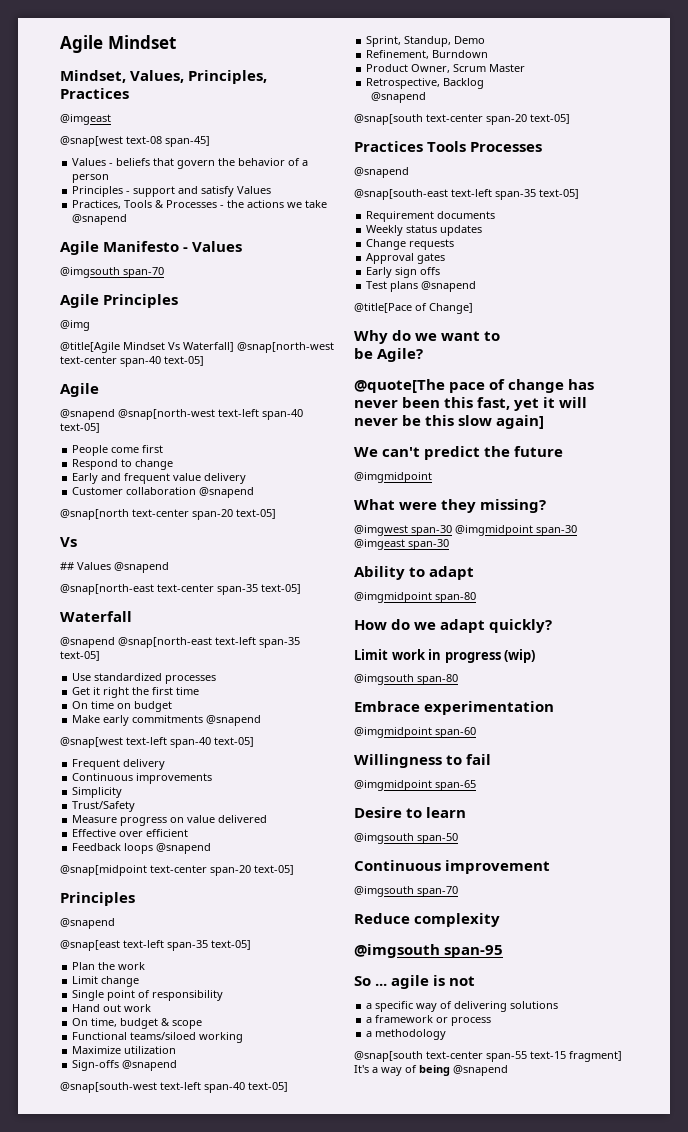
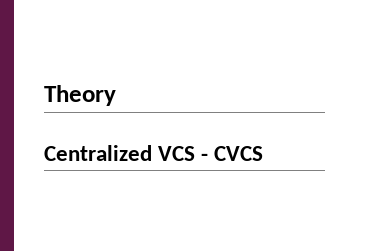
[60,35,176,53] [60,70,268,84] [60,88,129,99] [60,114,111,125] [60,136,210,147] [72,158,309,169] [72,174,110,183] [72,186,272,197] [72,200,328,209] [72,214,128,225] [60,241,243,255] [60,267,164,278] [60,294,179,308] [60,320,90,331] [60,342,334,353] [60,356,204,367] [60,383,99,397] [60,409,303,420] [60,423,100,433] [72,445,164,456] [72,459,174,470] [72,473,247,484] [72,487,255,498] [60,509,276,520] [60,537,77,547] [60,562,169,573] [60,584,301,595] [60,611,132,622] [60,637,300,648] [60,651,100,661] [72,673,217,684] [72,687,200,698] [72,701,173,712] [72,715,262,726] [60,737,254,748] [72,759,166,770] [72,773,213,784] [72,787,123,798] [72,801,136,812] [72,815,268,826] [72,829,189,837] [72,843,212,854] [60,865,294,876] [60,892,135,906] [60,918,115,929] [60,940,251,951] [72,962,146,970] [72,976,140,987] [72,990,224,1001] [72,1004,152,1012] [72,1018,203,1029] [72,1032,244,1043] [72,1046,177,1054] [72,1060,178,1071] [60,1082,288,1093] [366,36,486,47] [366,50,489,59] [366,64,526,73] [366,78,485,89] [370,92,426,103] [354,114,570,125] [354,141,543,152] [354,167,409,178] [354,189,579,200] [366,211,496,222] [366,225,483,236] [366,239,455,250] [366,253,446,264] [366,267,441,278] [366,281,477,292] [354,303,473,314] [354,330,501,344] [354,348,424,362] [354,379,595,393] [354,397,588,411] [354,415,545,429] [354,446,564,460] [354,472,432,483] [354,499,547,513] [354,525,577,536] [354,539,449,550] [354,566,475,580] [354,592,476,603] [354,619,553,633] [354,649,536,663] [354,674,458,685] [354,701,555,715] [354,727,476,738] [354,754,492,768] [354,780,476,791] [354,807,467,818] [354,833,458,844] [354,860,551,874] [354,886,458,897] [354,913,501,927] [354,944,504,958] [354,975,476,989] [366,1001,559,1012] [366,1015,492,1026] [366,1029,447,1040] [354,1051,622,1062] [354,1065,508,1076] Agile Mindset // Mindset, Values, Principles, Practices // @imgeast // @snap[west text-08 span-45] // Values - beliefs that govern the behavior of a person // Principles - support and satisfy Values // Practices, Tools & Processes - the actions we take @snapend // Agile Manifesto - Values // @imgsouth span-70 // Agile Principles // @img // @title[Agile Mindset Vs Waterfall] @snap[north-west text-center span-40 text-05] // Agile // @snapend @snap[north-west text-left span-40 text-05] // People come first // Respond to change // Early and frequent value delivery // Customer collaboration @snapend // @snap[north text-center span-20 text-05] // Vs // ## Values @snapend // @snap[north-east text-center span-35 text-05] // Waterfall // @snapend @snap[north-east text-left span-35 text-05] // Use standardized processes // Get it right the first time // On time on budget // Make early commitments @snapend // @snap[west text-left span-40 text-05] // Frequent delivery // Continuous improvements // Simplicity // Trust/Safety // Measure progress on value delivered // Effective over efficient // Feedback loops @snapend // @snap[midpoint text-center span-20 text-05] // Principles // @snapend // @snap[east text-left span-35 text-05] // Plan the work // Limit change // Single point of responsibility // Hand out work // On time, budget & scope // Functional teams/siloed working // Maximize utilization // Sign-offs @snapend // @snap[south-west text-left span-40 text-05] // Sprint, Standup, Demo // Refinement, Burndown // Product Owner, Scrum Master // Retrospective, Backlog // @snapend // @snap[south text-center span-20 text-05] // Practices Tools Processes // @snapend // @snap[south-east text-left span-35 text-05] // Requirement documents // Weekly status updates // Change requests // Approval gates // Early sign offs // Test plans @snapend // @title[Pace of Change] // Why do we want to // be Agile? // @quote[The pace of change has never been this fast, yet it will never be this slow again] // We can't predict the future // @imgmidpoint // What were they missing? // @imgwest span-30 @imgmidpoint span-30 @imgeast span-30 // Ability to adapt // @imgmidpoint span-80 // How do we adapt quickly? // Limit work in progress (wip) // @imgsouth span-80 // Embrace experimentation // @imgmidpoint span-60 // Willingness to fail // @imgmidpoint span-65 // Desire to learn // @imgsouth span-50 // Continuous improvement // @imgsouth span-70 // Reduce complexity // @imgsouth span-95 // So ... agile is not // a specific way of delivering solutions // a framework or process // a methodology // @snap[south text-center span-55 text-15 fragment] It's a way of being @snapend -> [44,85,116,106] [44,145,264,161] Theory // Centralized VCS - CVCS

